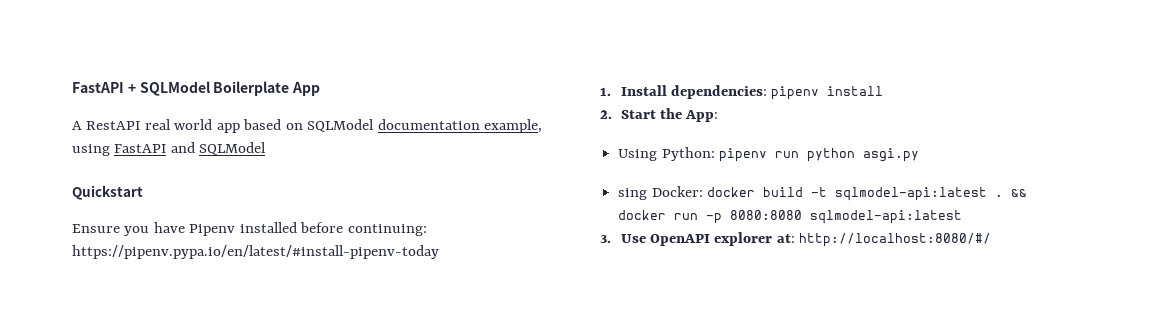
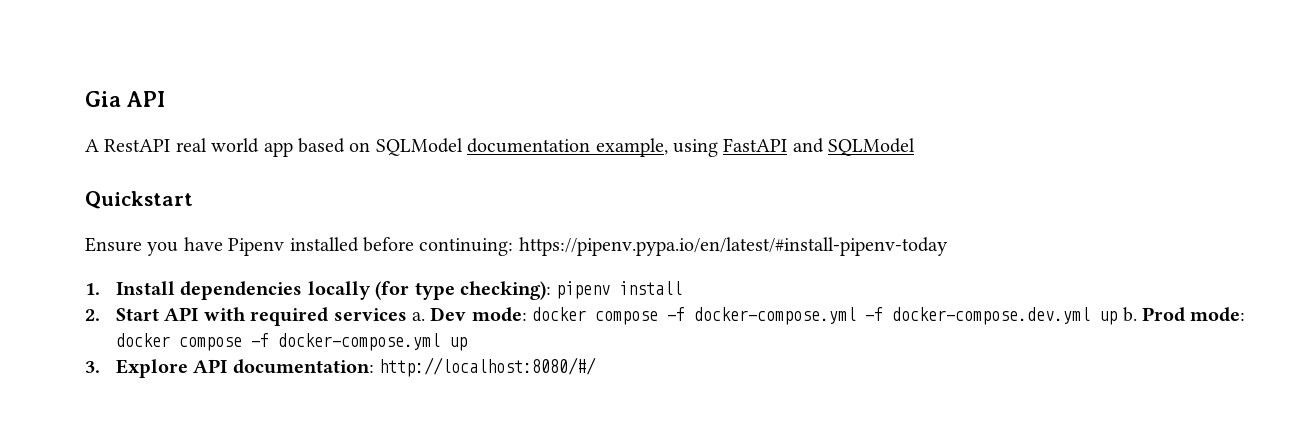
[72,81,321,96] FastAPI + SQLModel Boilerplate App -> [85,91,165,107] Gia API
[670,85,767,99] dependencies: -> [180,281,551,300] dependencies locally (for type checking):
[659,108,719,122] [618,147,920,162] [618,186,1028,201] [618,210,963,224] [600,232,795,246] the App: // Using Python: pipenv run python asgi.py // sing Docker: docker build -t sqlmodel-api:latest . && docker run -p 8080:8080 sqlmodel-api:latest // 3. Use OpenAPI explorer at: -> [164,307,1246,326] [115,333,467,351] [85,359,374,378] API with required services a. Dev mode: docker compose -f docker-compose.yml -f docker-compose.dev.yml up b. Prod mode: docker compose -f docker-compose.yml up // 3. Explore API documentation:

